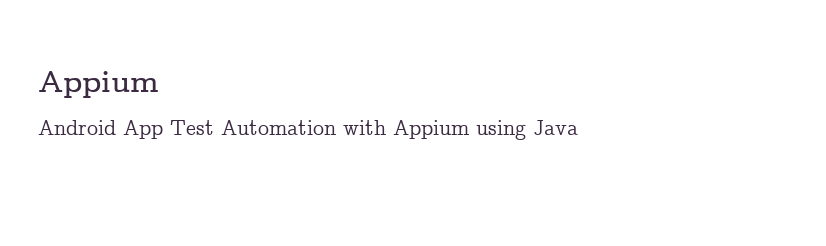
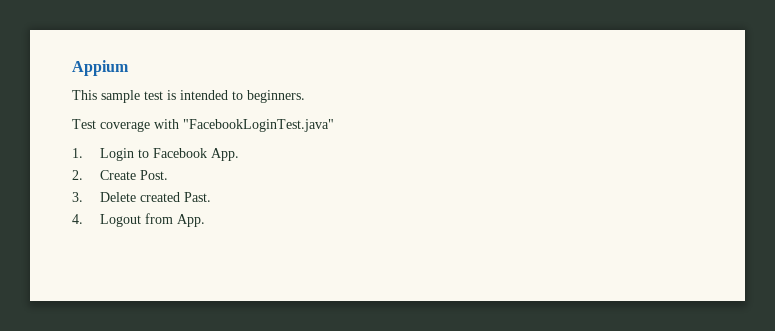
[38,120,578,140] Android App Test Automation with Appium using Java -> [72,90,305,103] [72,119,334,132] [72,148,239,161] [72,170,168,180] [72,192,211,202] [72,213,205,227] This sample test is intended to beginners. // Test coverage with "FacebookLoginTest.java" // 1. Login to Facebook App. // 2. Create Post. // 3. Delete created Past. // 4. Logout from App.

